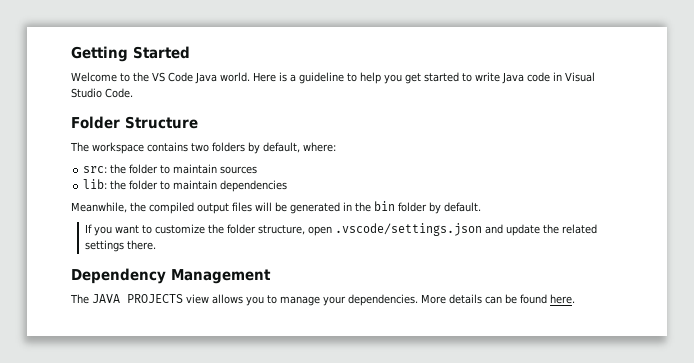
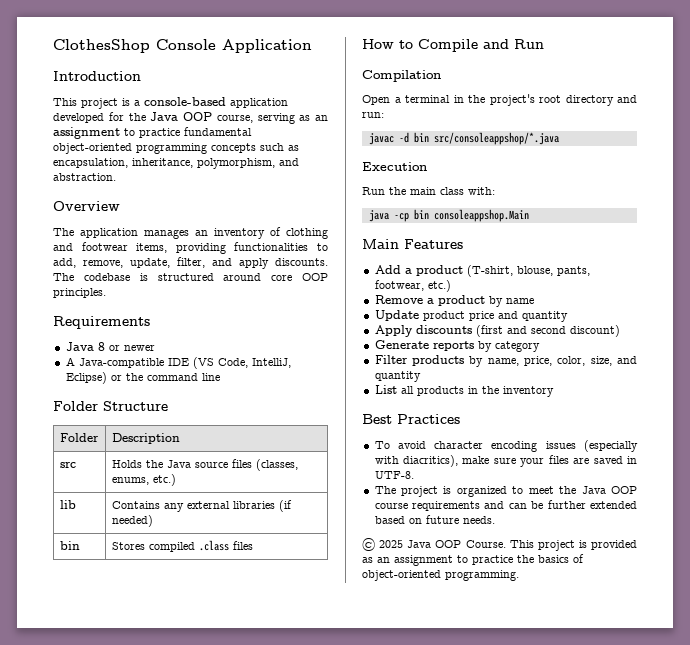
[71,46,190,62] [71,72,595,84] [71,88,133,98] [71,116,198,129] [70,142,336,154] [83,164,258,174] [83,179,288,192] [71,201,481,214] [84,223,597,236] [84,240,156,252] [71,268,271,284] [70,294,575,306] Getting Started // Welcome to the VS Code Java world. Here is a guideline to help you get started to write Java code in Visual Studio Code. // Folder Structure // The workspace contains two folders by default, where: // src: the folder to maintain sources // lib: the folder to maintain dependencies // Meanwhile, the compiled output files will be generated in the bin folder by default. // If you want to customize the folder structure, open .vscode/settings.json and update the related settings there. // Dependency Management // The JAVA PROJECTS view allows you to manage your dependencies. More details can be found here. -> [53,39,312,53] [53,71,141,81] [53,97,288,109] [53,112,328,124] [53,127,252,139] [53,143,299,154] [53,158,299,169] [53,173,116,181] [53,201,120,211] [53,227,328,239] [53,242,328,254] [53,257,328,269] [53,273,328,281] [53,288,106,298] [53,316,150,329] [65,342,155,351] [65,357,291,369] [65,372,220,384] [53,401,168,411] [59,433,99,442] [111,433,180,444] [59,462,76,468] [111,459,298,471] [111,474,176,486] [59,500,76,509] [111,500,292,512] [111,515,153,527] [59,541,80,550] [111,540,253,552] [362,39,544,52] [362,70,441,82] [362,94,637,106] [362,112,384,118] [368,132,559,145] [362,162,427,171] [362,187,495,195] [368,209,529,222] [362,239,463,249] [374,265,590,277] [374,280,451,292] [374,295,534,307] [374,310,568,322] [374,325,620,337] [374,340,540,352] [374,355,637,367] [374,371,421,382] [374,385,554,397] [362,414,460,424] [374,440,638,452] [374,455,637,467] [374,471,414,479] [374,486,637,497] [374,500,637,511] [374,515,495,524] [362,538,637,551] [362,554,584,566] [362,570,519,581] ClothesShop Console Application // Introduction // This project is a console-based application developed for the Java OOP course, serving as an assignment to practice fundamental object-oriented programming concepts such as encapsulation, inheritance, polymorphism, and abstraction. // Overview // The application manages an inventory of clothing and footwear items, providing functionalities to add, remove, update, filter, and apply discounts. The codebase is structured around core OOP principles. // Requirements // Java 8 or newer // A Java-compatible IDE (VS Code, IntelliJ, Eclipse) or the command line // Folder Structure // Folder | Description // src | Holds the Java source files (classes, enums, etc.) // lib | Contains any external libraries (if needed) // bin | Stores compiled .class files // How to Compile and Run // Compilation // Open a terminal in the project's root directory and run: // javac -d bin src/consoleappshop/*.java // Execution // Run the main class with: // java -cp bin consoleappshop.Main // Main Features // Add a product (T-shirt, blouse, pants, footwear, etc.) // Remove a product by name // Update product price and quantity // Apply discounts (first and second discount) // Generate reports by category // Filter products by name, price, color, size, and quantity // List all products in the inventory // Best Practices // To avoid character encoding issues (especially with diacritics), make sure your files are saved in UTF-8. // The project is organized to meet the Java OOP course requirements and can be further extended based on future needs. // © 2025 Java OOP Course. This project is provided as an assignment to practice the basics of object-oriented programming.

